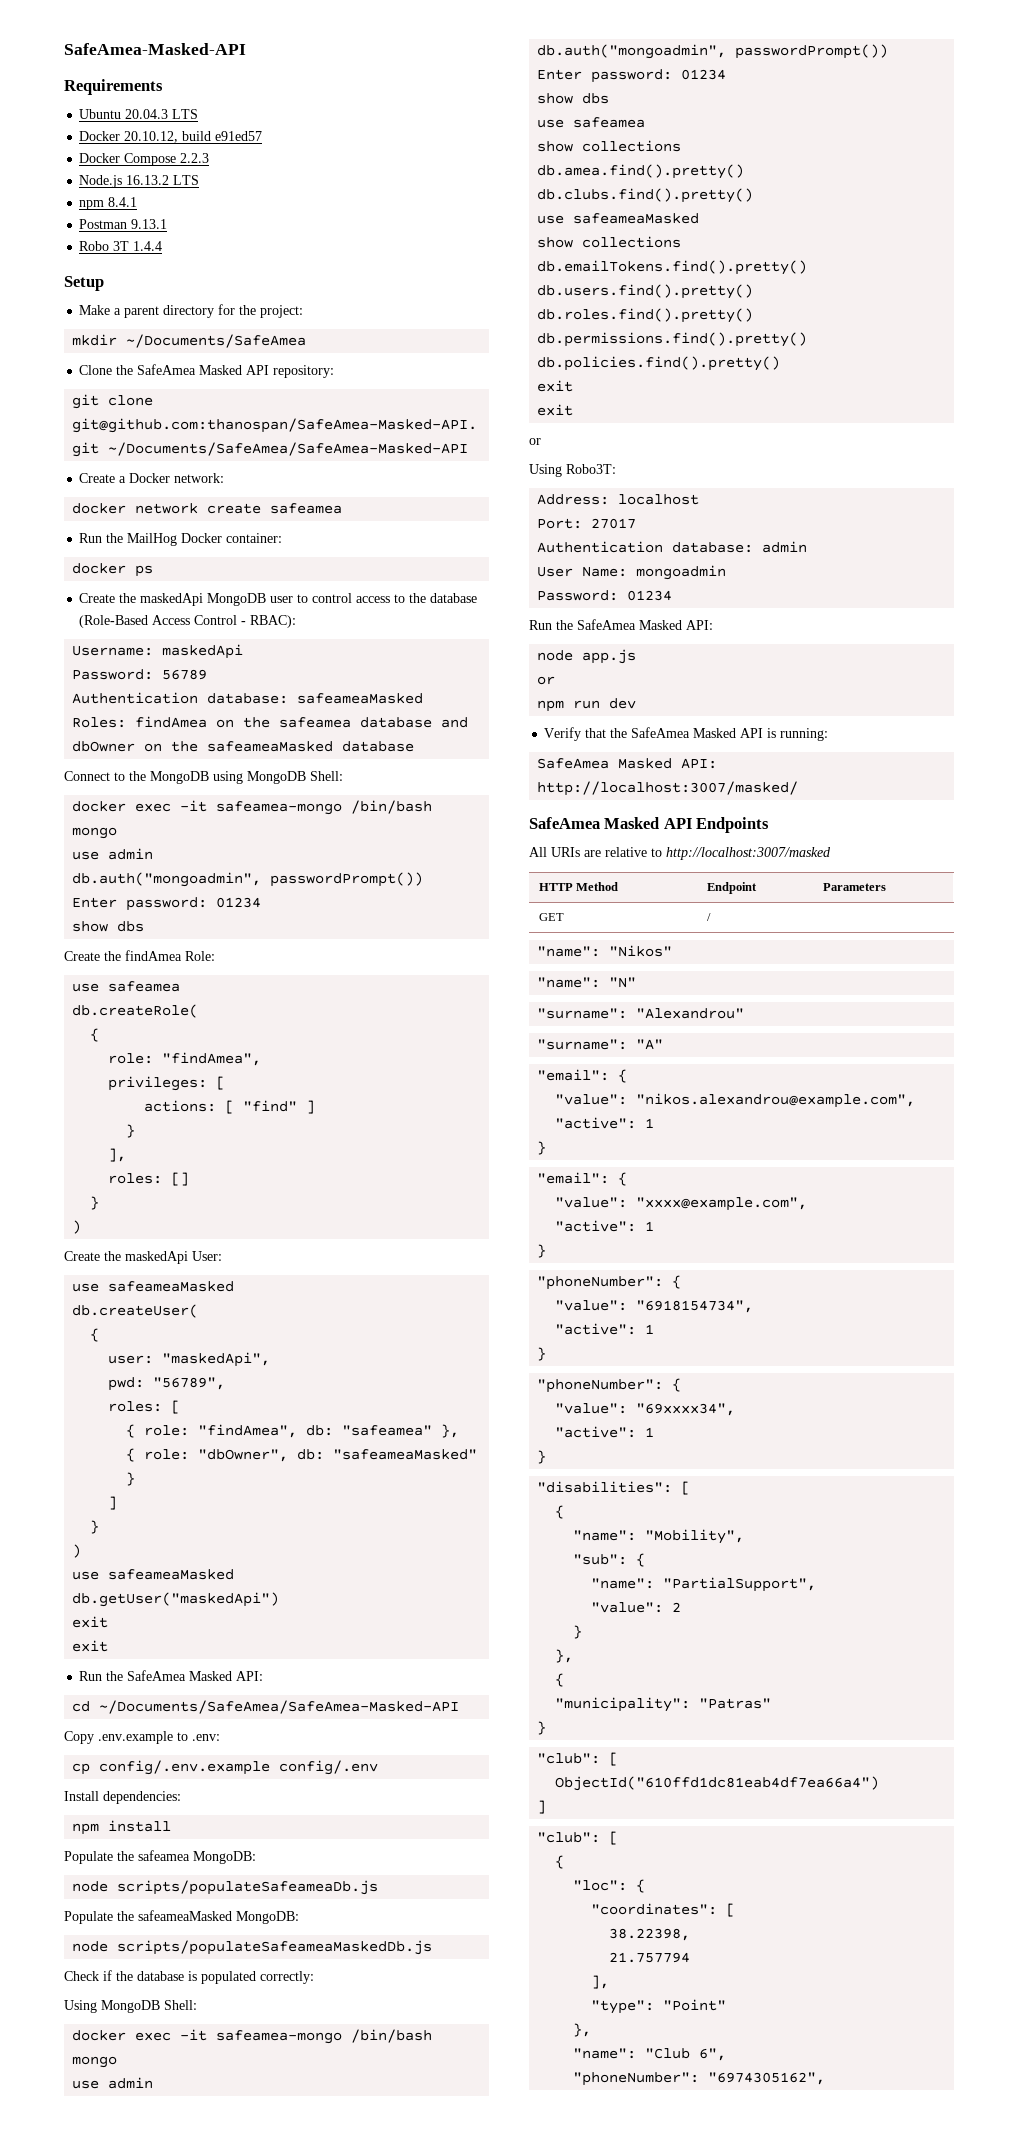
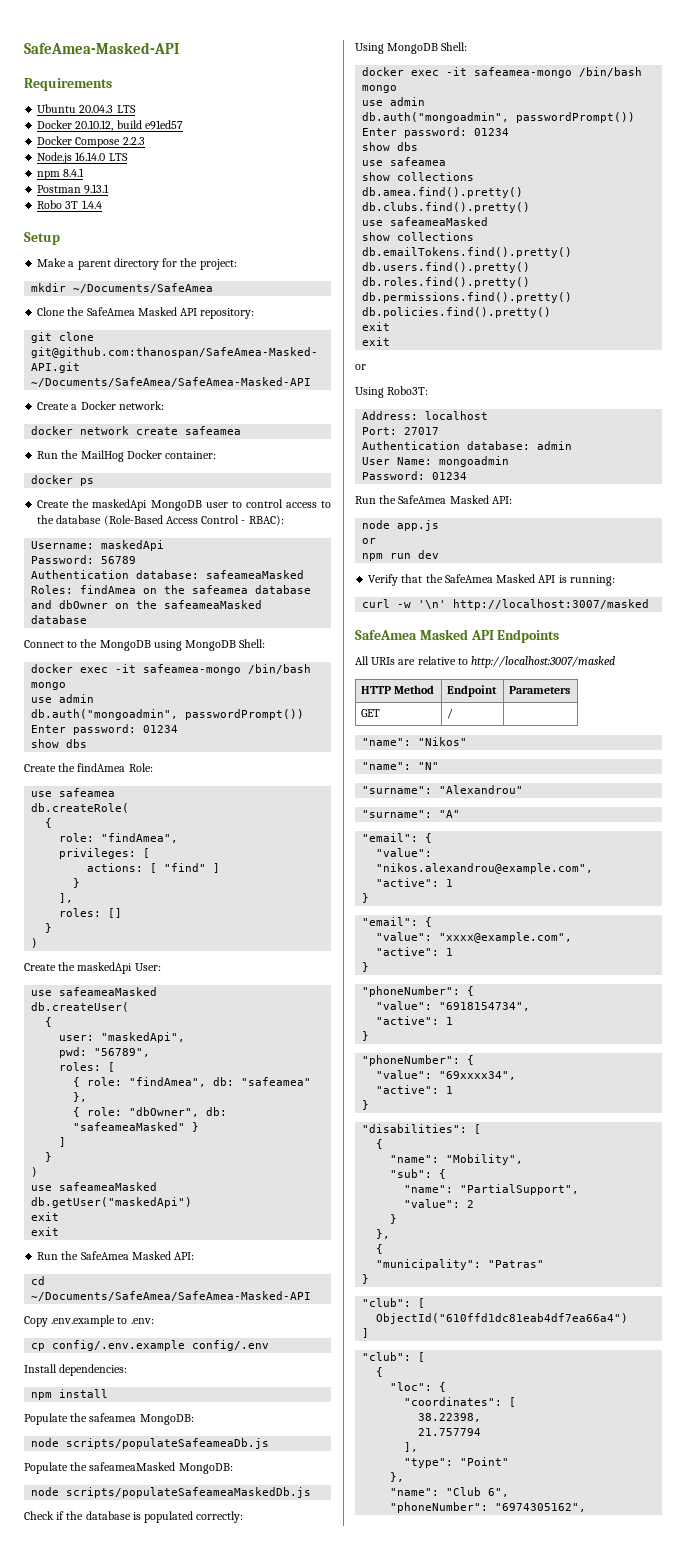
[126,175,170,185] 16.13.2 -> [75,152,106,161] 16.14.0
[537,758,718,769] [537,781,799,796] SafeAmea Masked API: http://localhost:3007/masked/ -> [362,599,650,610] curl -w '\n' http://localhost:3007/masked

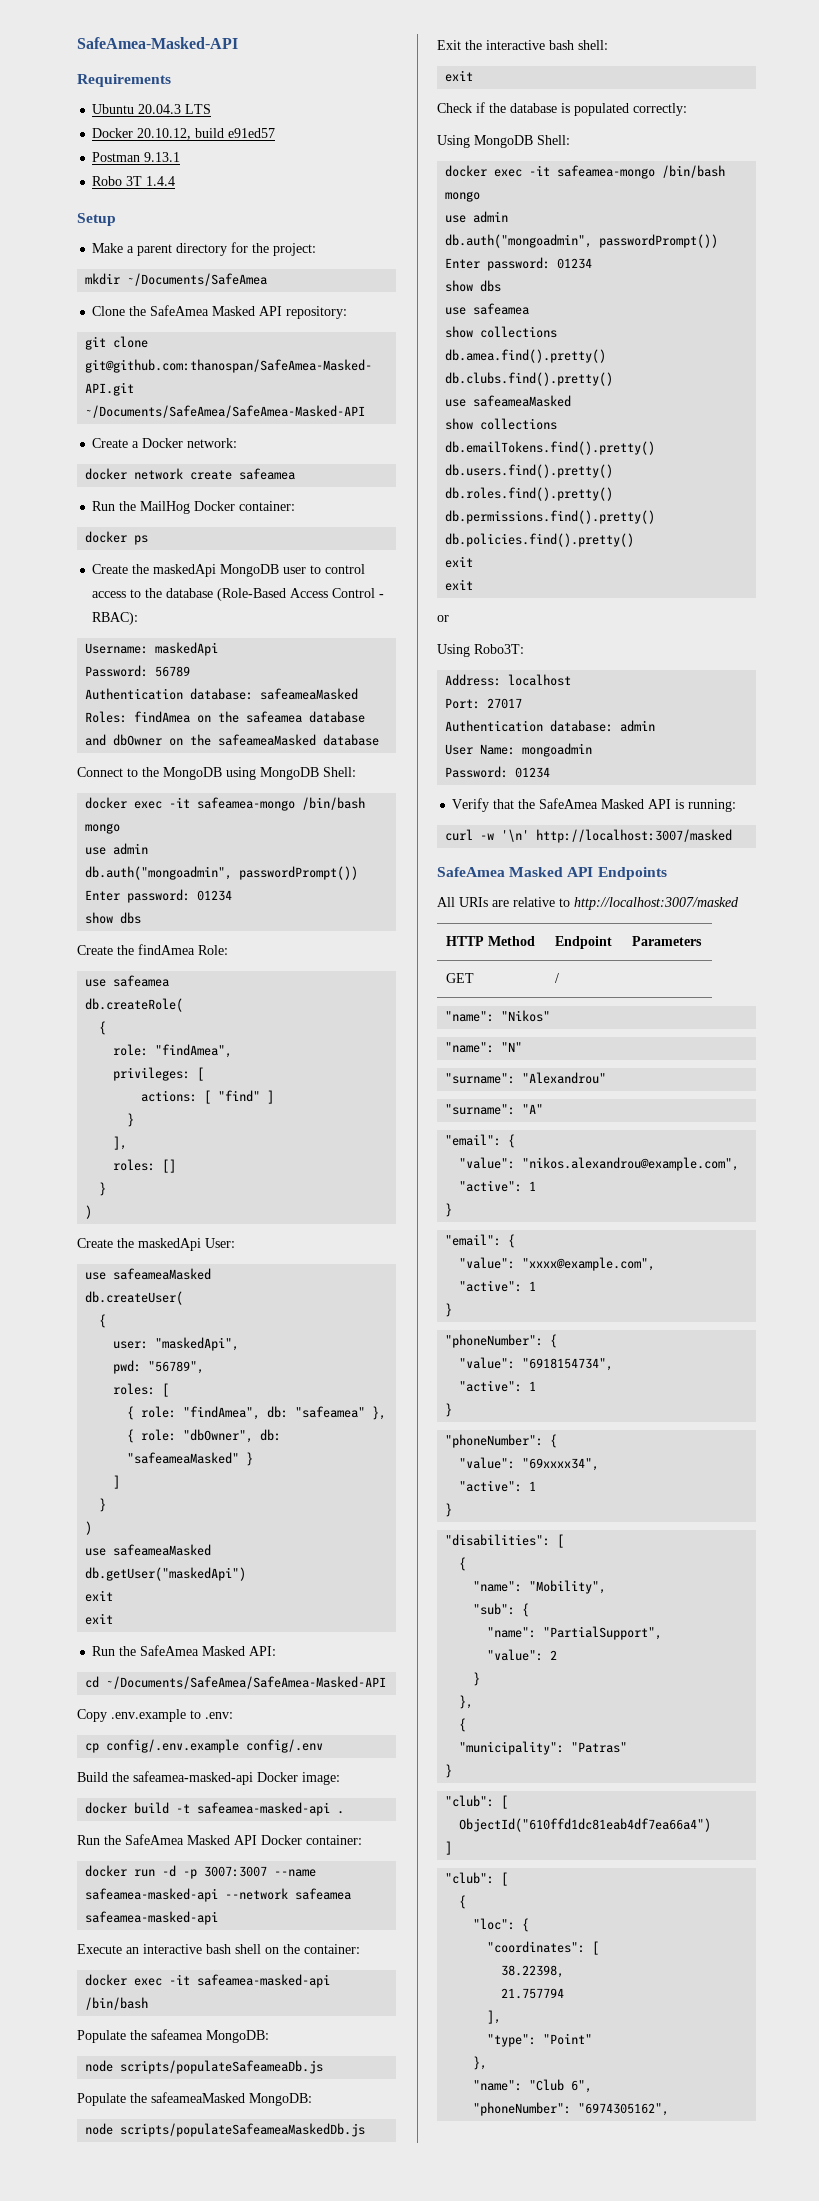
[37,136,145,148] [37,152,128,164] [37,168,85,180] // Docker Compose 2.2.3 // Node.js 16.14.0 LTS // npm 8.4.1 -> (276, 133) none
[24,1364,128,1376] [31,1389,109,1400] Install dependencies: // npm install -> [77,1771,340,1785] [85,1802,345,1816] [77,1834,362,1845] [85,1865,317,1879] [85,1888,352,1902] [85,1911,219,1925] [77,1944,360,1954] [85,1974,331,1988] [85,1997,149,2010] Build the safeamea-masked-api Docker image: // docker build -t safeamea-masked-api . // Run the SafeAmea Masked API Docker container: // docker run -d -p 3007:3007 --name safeamea-masked-api --network safeamea safeamea-masked-api // Execute an interactive bash shell on the container: // docker exec -it safeamea-masked-api /bin/bash
(312, 1492) none -> [437,40,608,50] [445,70,474,82] // Exit the interactive bash shell: // exit
[355,495,512,504] [362,520,440,531] [362,538,377,544] [362,550,440,561] // Run the SafeAmea Masked API: // node app.js // or // npm run dev -> (551, 772) none

